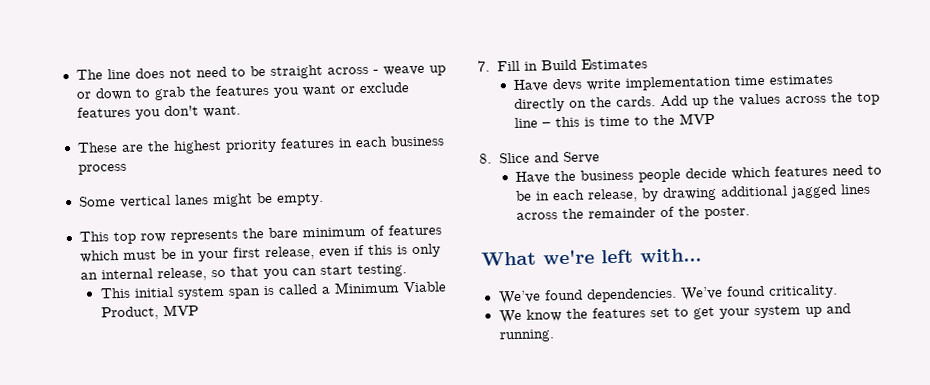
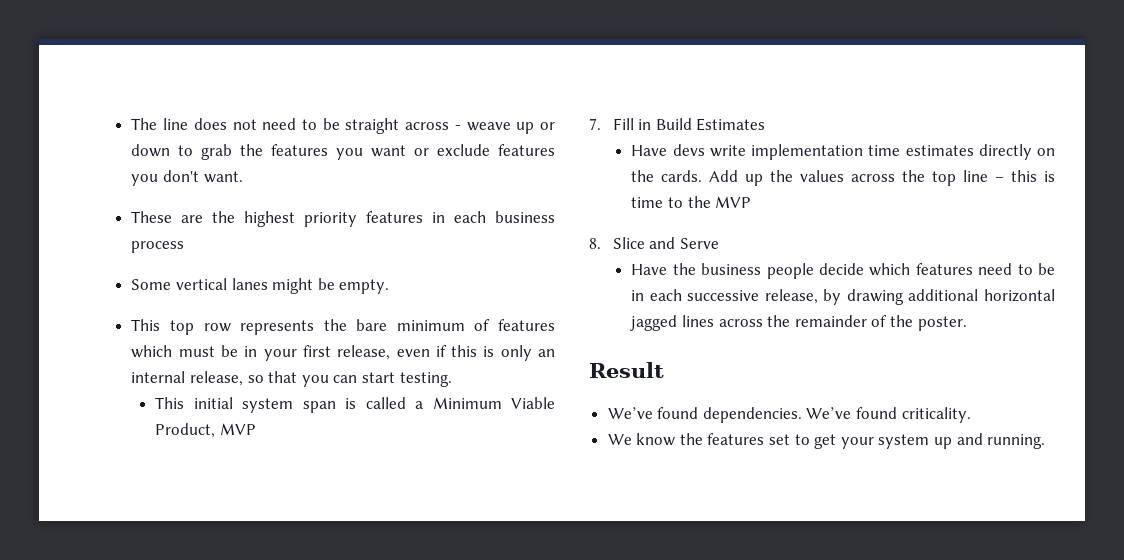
(586, 195) none -> [687,290,760,301] successive
(789, 191) none -> [984,289,1055,302] horizontal
[481,248,702,266] What we're left with... -> [589,362,664,378] Result

